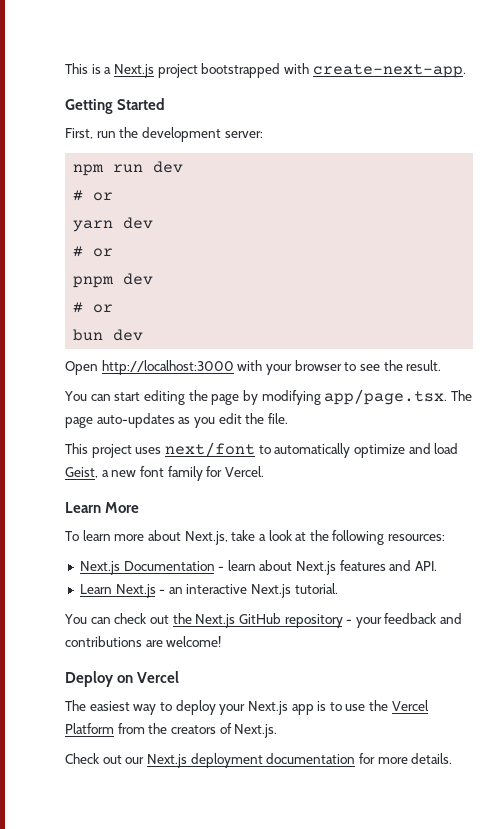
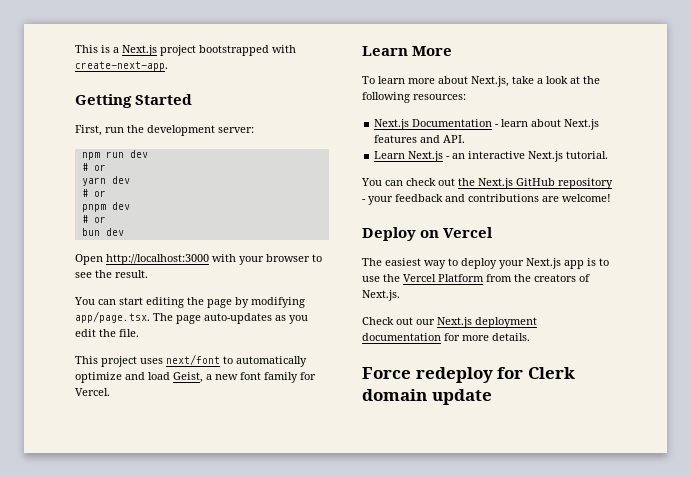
(453, 758) none -> [362,367,575,383] [362,389,492,405] // Force redeploy for Clerk domain update

